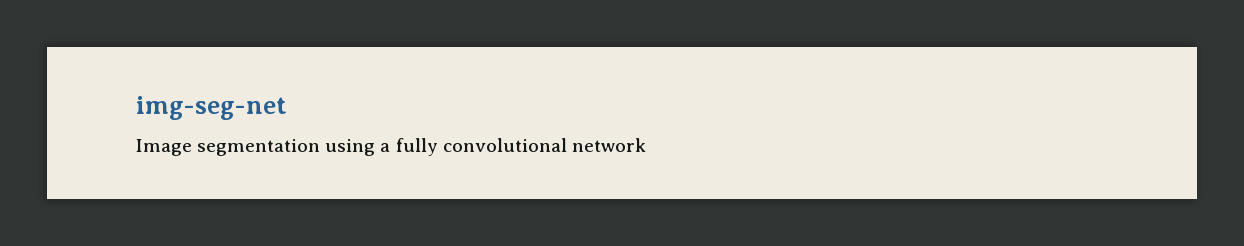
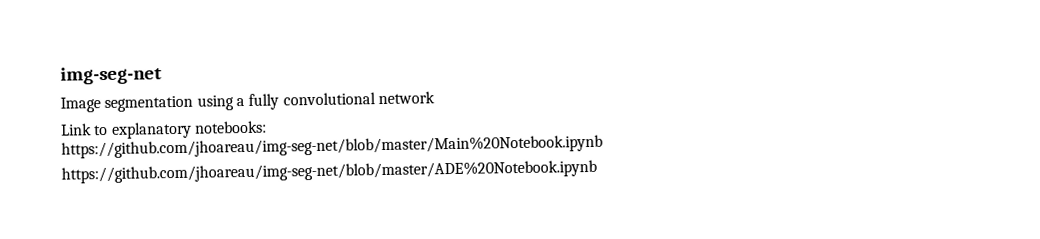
(646, 145) none -> [61,120,267,139] [61,134,603,159] [61,159,597,184] // Link to explanatory notebooks: // https://github.com/jhoareau/img-seg-net/blob/master/Main%20Notebook.ipynb // https://github.com/jhoareau/img-seg-net/blob/master/ADE%20Notebook.ipynb

